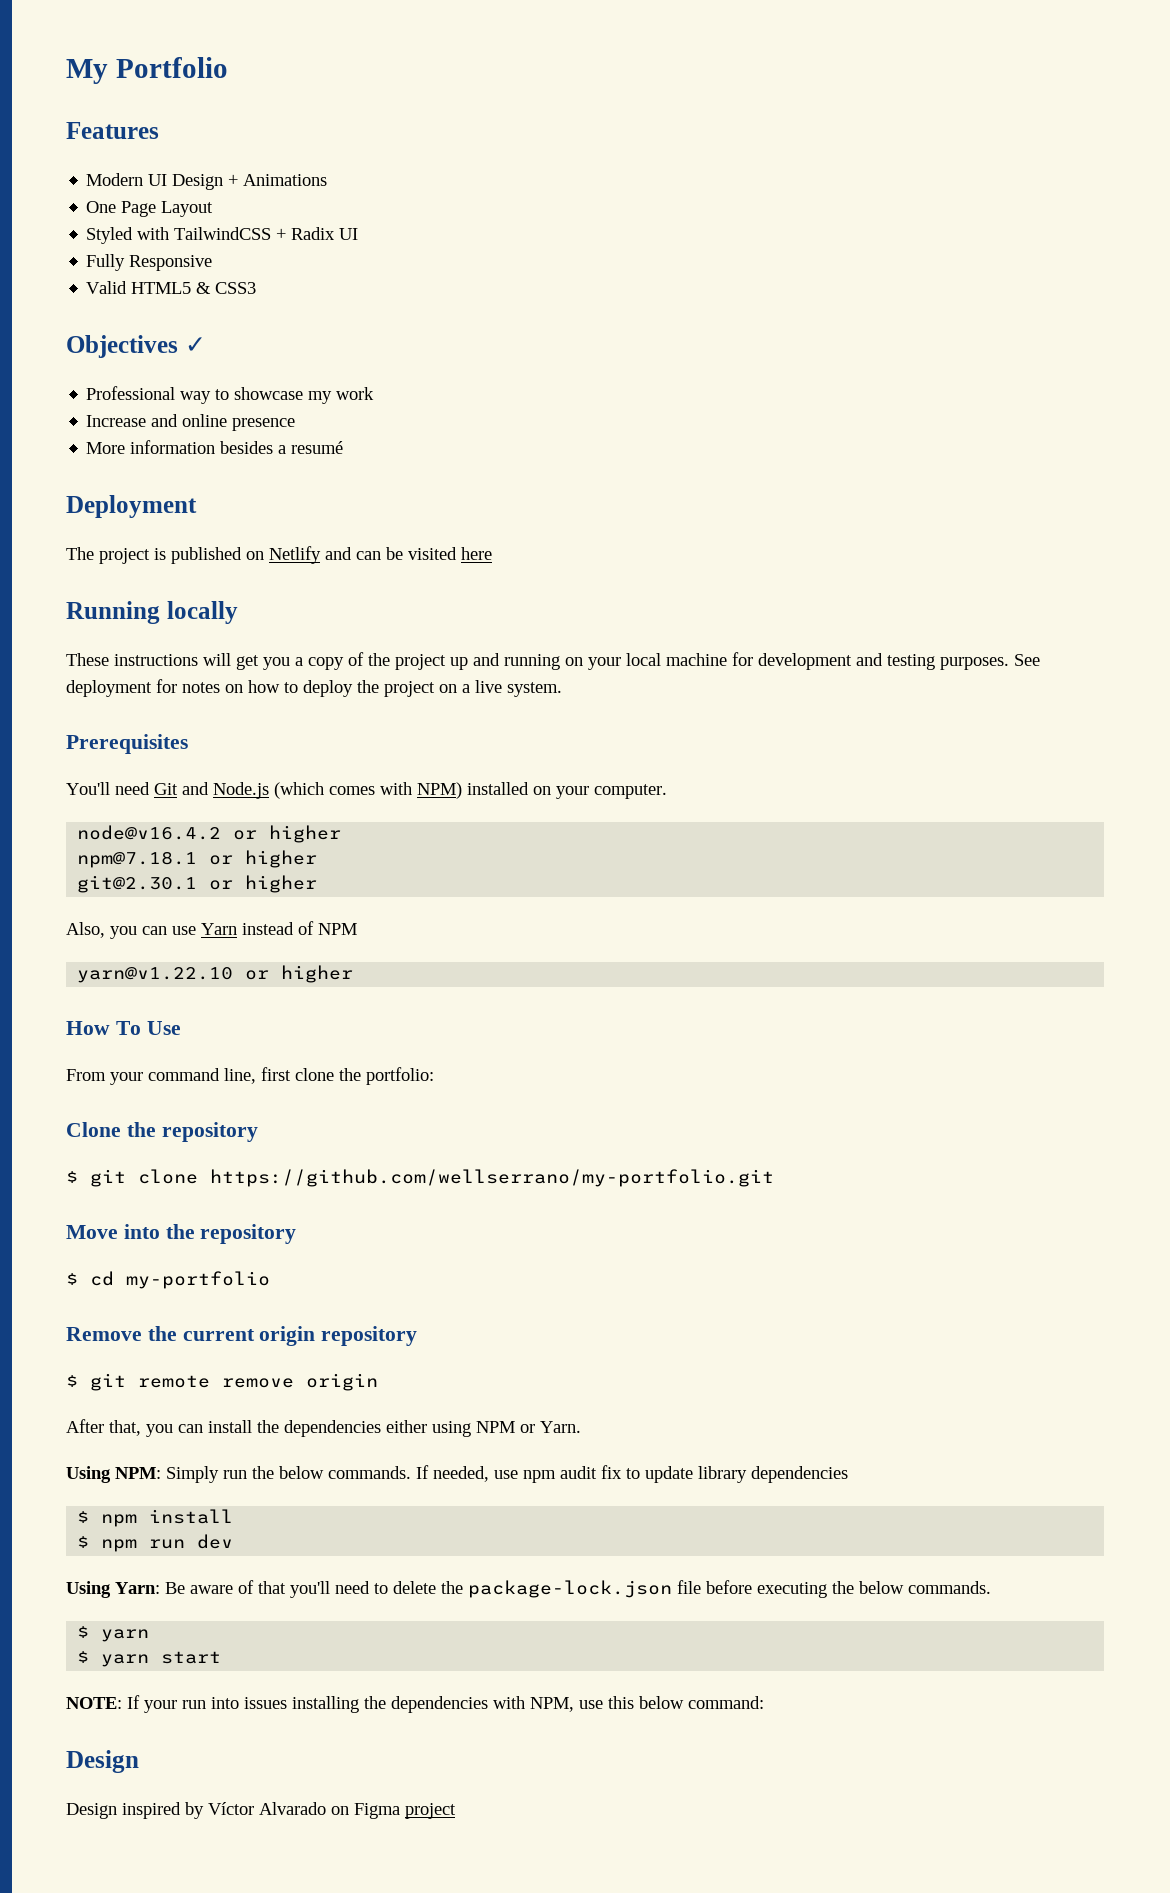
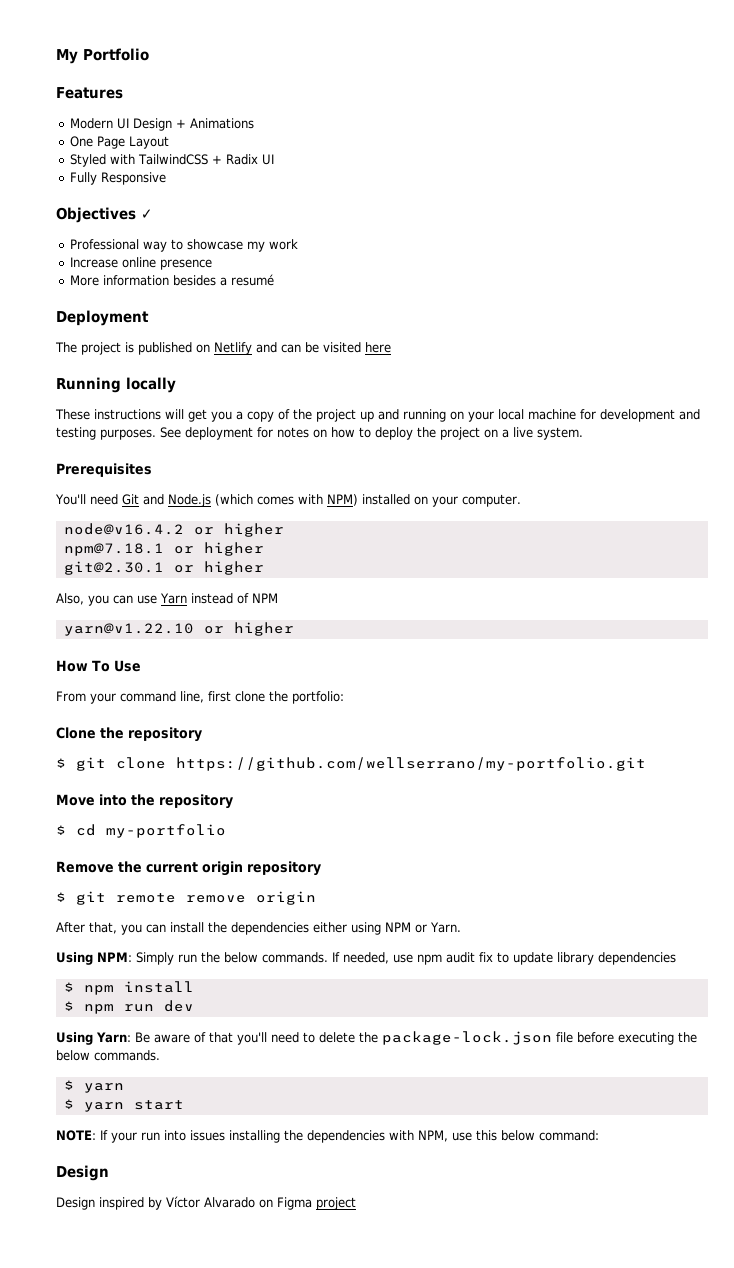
[86,281,257,294] // Valid HTML5 & CSS3 -> (167, 178) none
[151,414,179,427] and -> (119, 262) none

